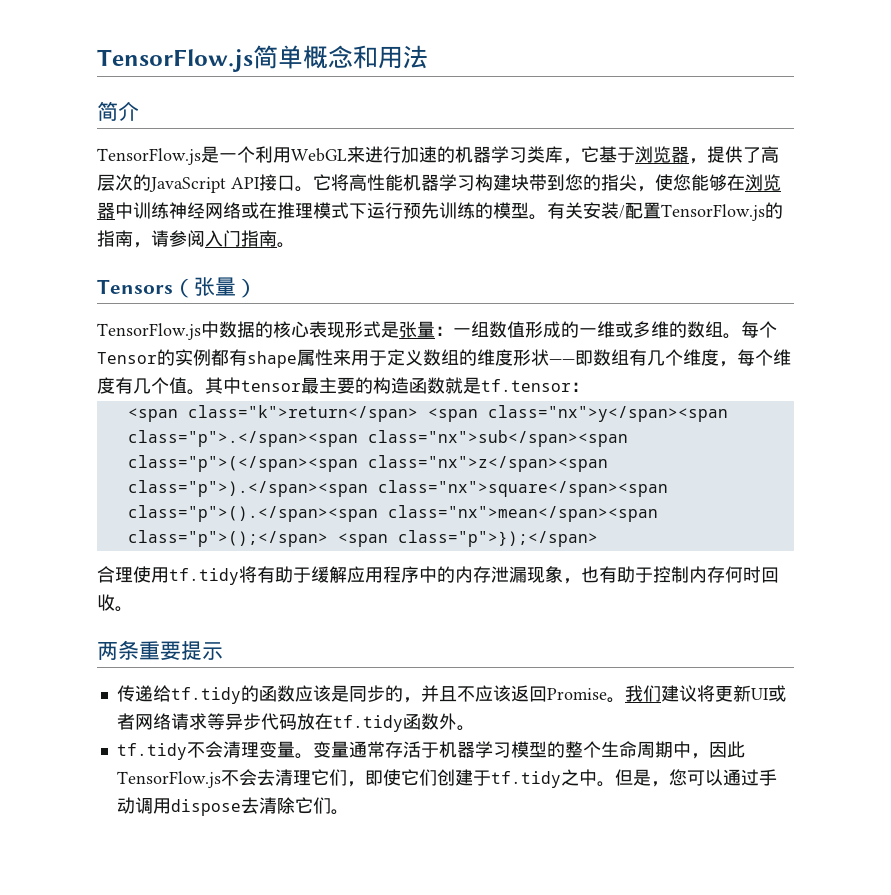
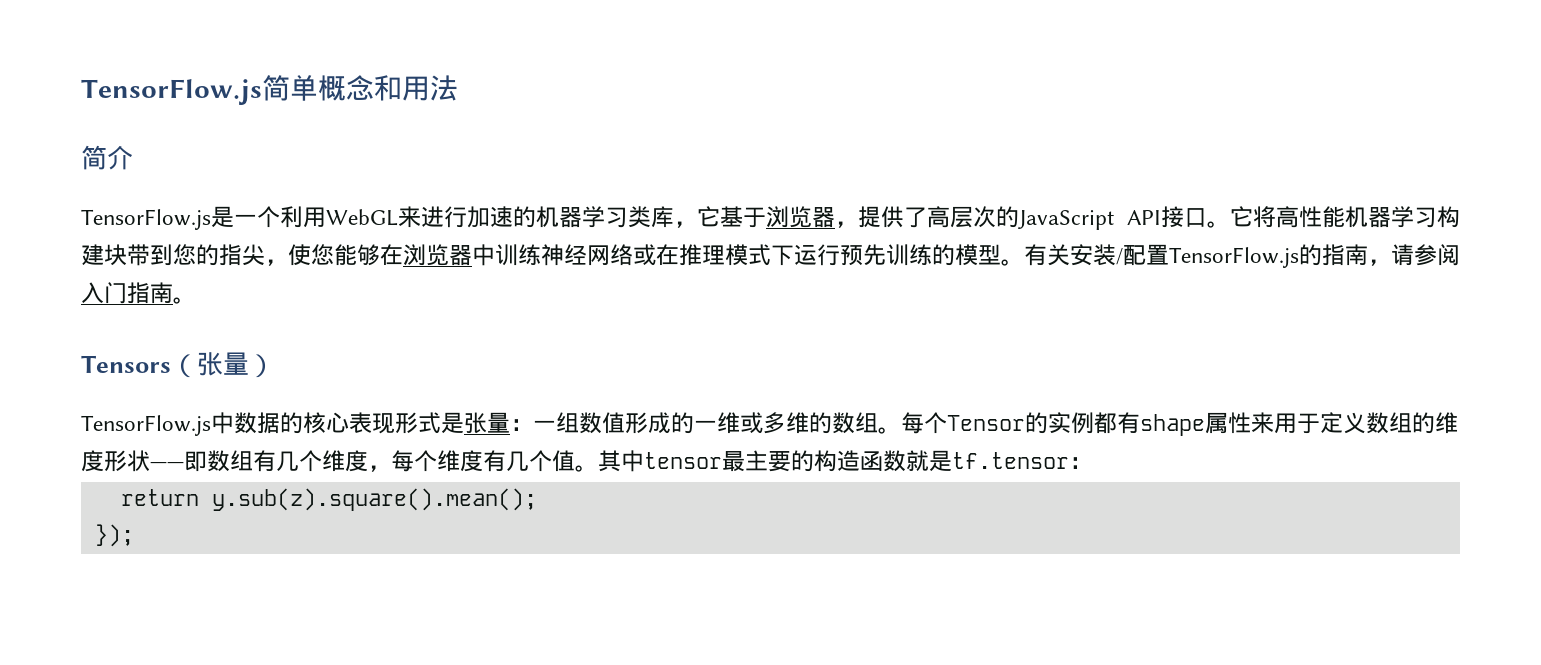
[127,405,728,422] [127,430,628,447] [127,455,608,472] [127,480,668,497] [127,505,658,522] [127,530,598,547] [97,566,779,585] [97,594,133,612] [97,640,223,660] [116,685,786,704] [116,713,475,732] [116,741,745,760] [116,769,777,788] [116,797,349,816] <span class="k">return</span> <span class="nx">y</span><span class="p">.</span><span class="nx">sub</span><span class="p">(</span><span class="nx">z</span><span class="p">).</span><span class="nx">square</span><span class="p">().</span><span class="nx">mean</span><span class="p">();</span> <span class="p">});</span> // 合理使用tf.tidy将有助于缓解应用程序中的内存泄漏现象，也有助于控制内存何时回收。 // 两条重要提示 // 传递给tf.tidy的函数应该是同步的，并且不应该返回Promise。我们建议将更新UI或者网络请求等异步代码放在tf.tidy函数外。 // tf.tidy不会清理变量。变量通常存活于机器学习模型的整个生命周期中，因此TensorFlow.js不会去清理它们，即使它们创建于tf.tidy之中。但是，您可以通过手动调用dispose去清除它们。 -> [120,488,537,511] [94,524,134,547] return y.sub(z).square().mean(); // });

